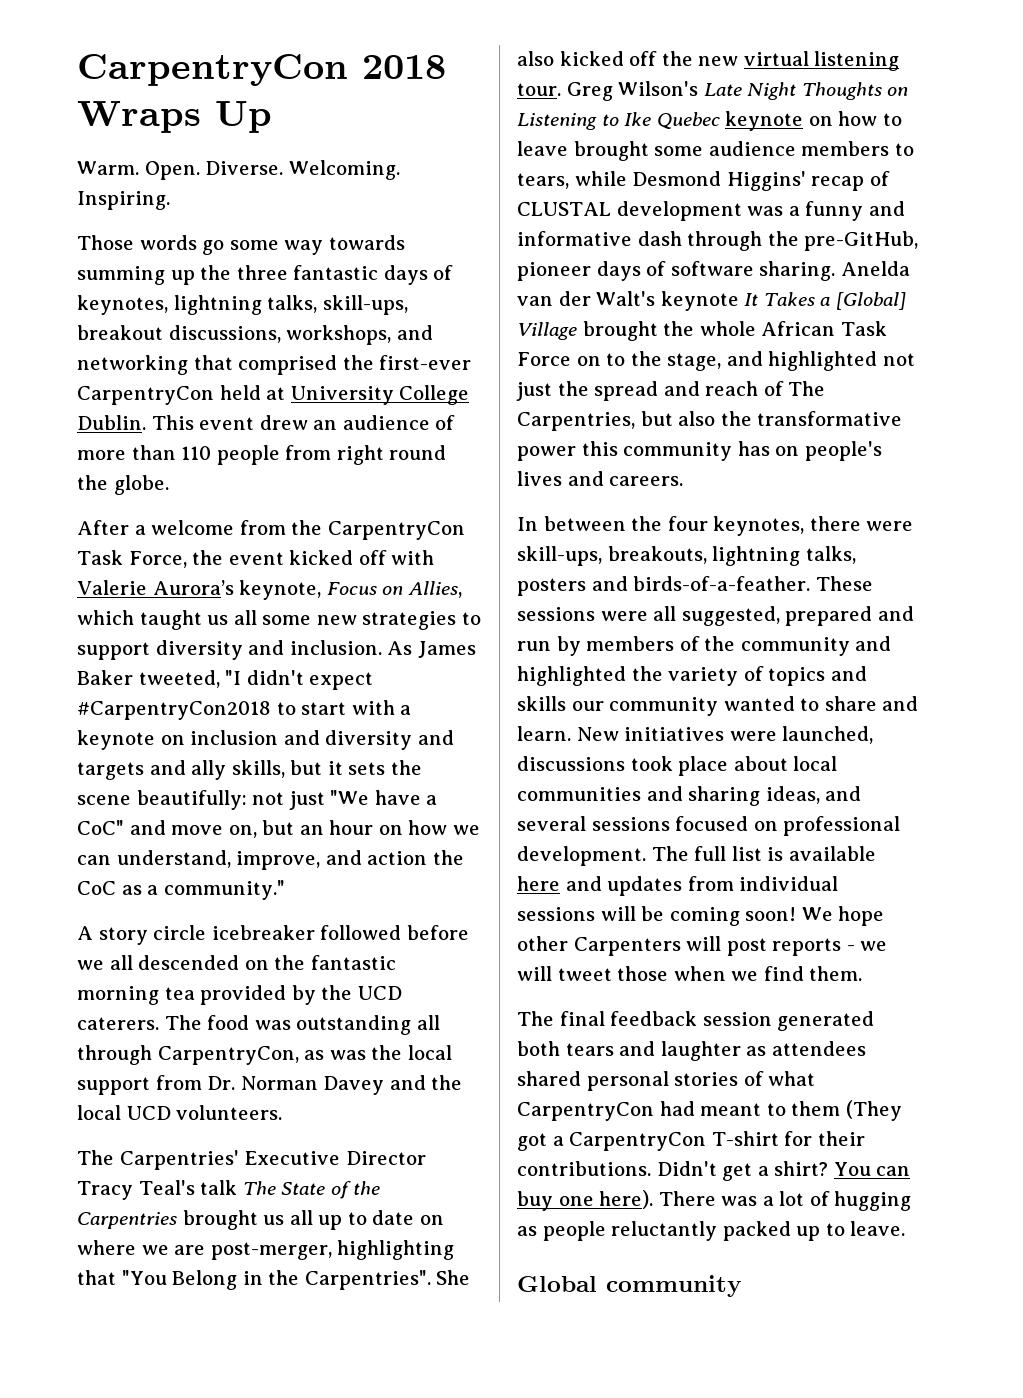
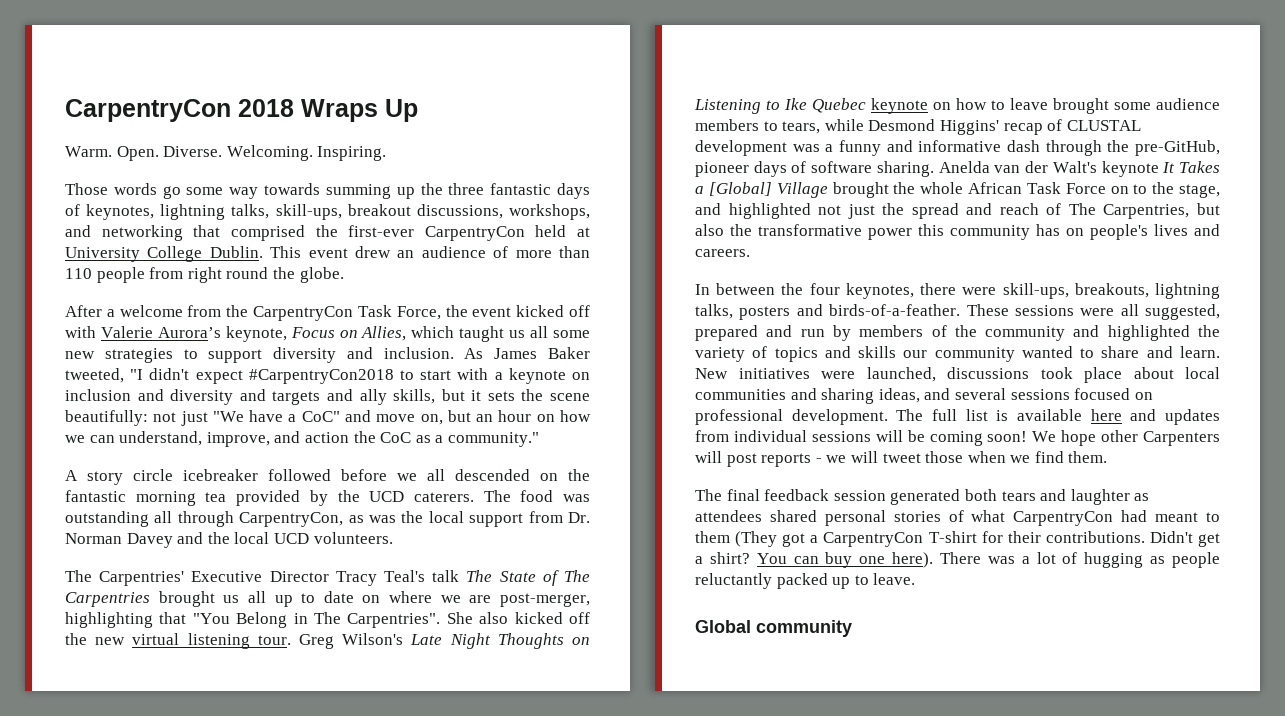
[353,1181,381,1195] the -> [563,570,590,582] The
[268,1270,300,1285] the -> [314,612,341,624] The

